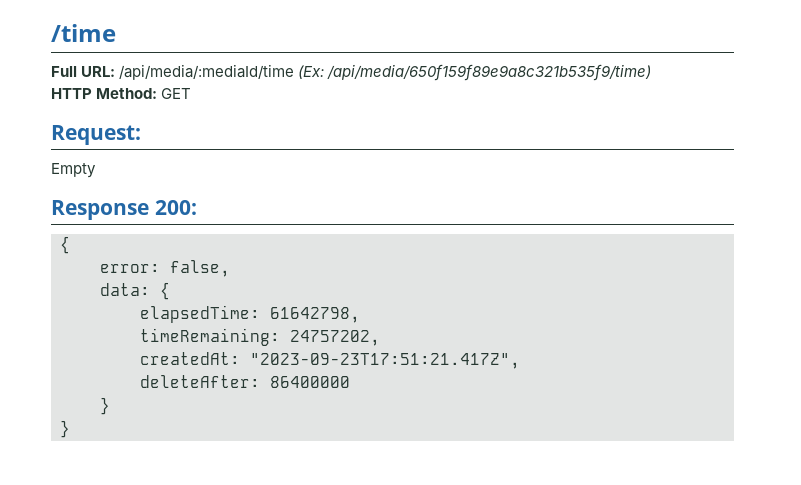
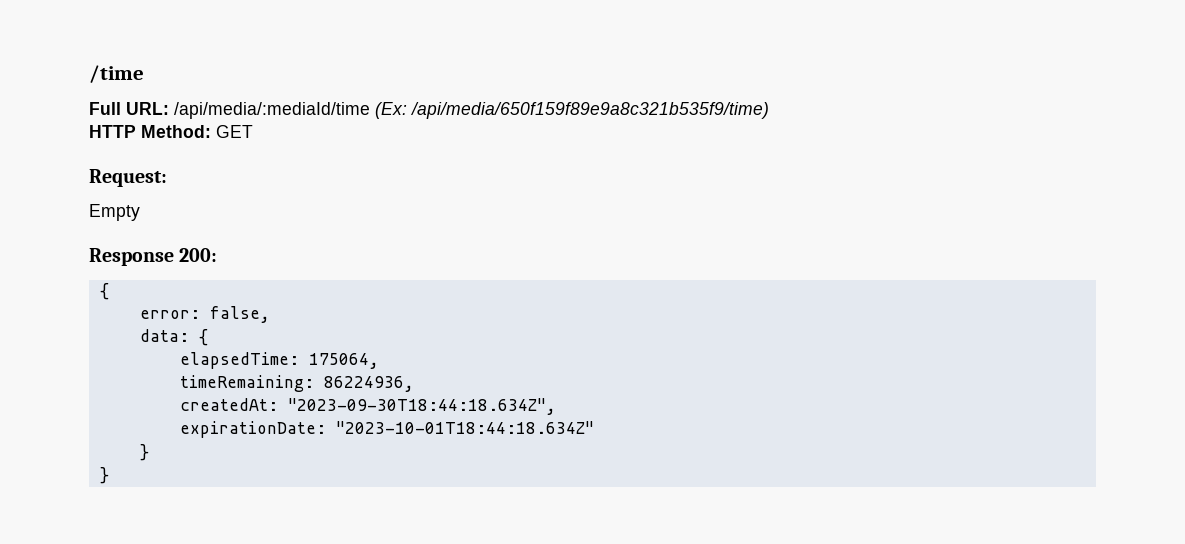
[270,307,360,323] 61642798, -> [308,353,379,369] 175064,
[290,330,380,346] 24757202, -> [323,376,414,392] 86224936,
[250,353,520,369] [140,375,350,388] "2023-09-23T17:51:21.417Z", // deleteAfter: 86400000 -> [287,398,556,415] [179,421,594,438] "2023-09-30T18:44:18.634Z", // expirationDate: "2023-10-01T18:44:18.634Z"

